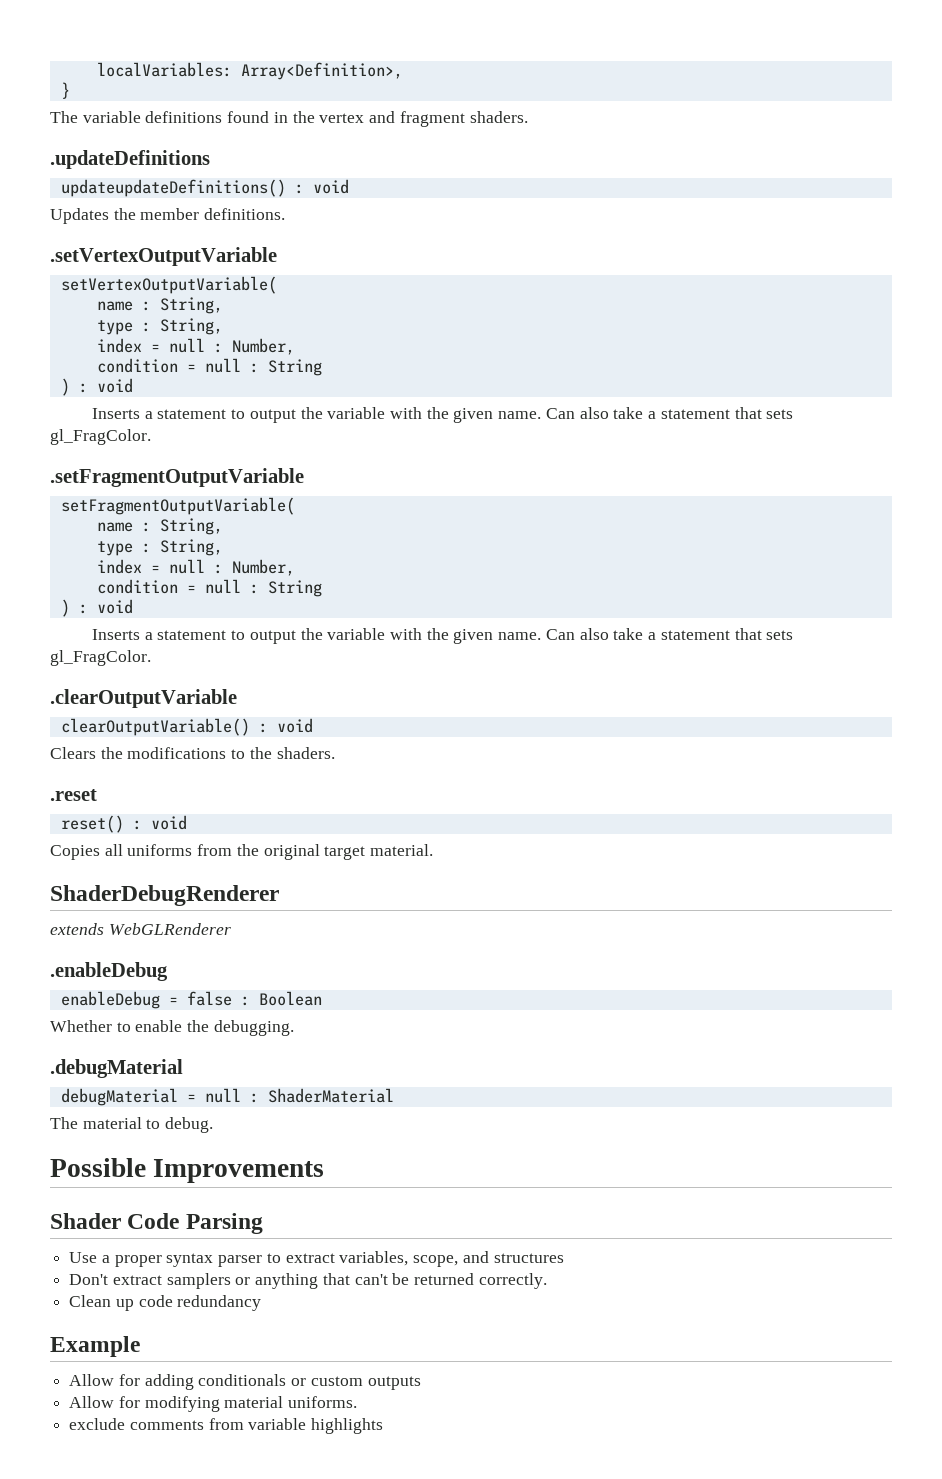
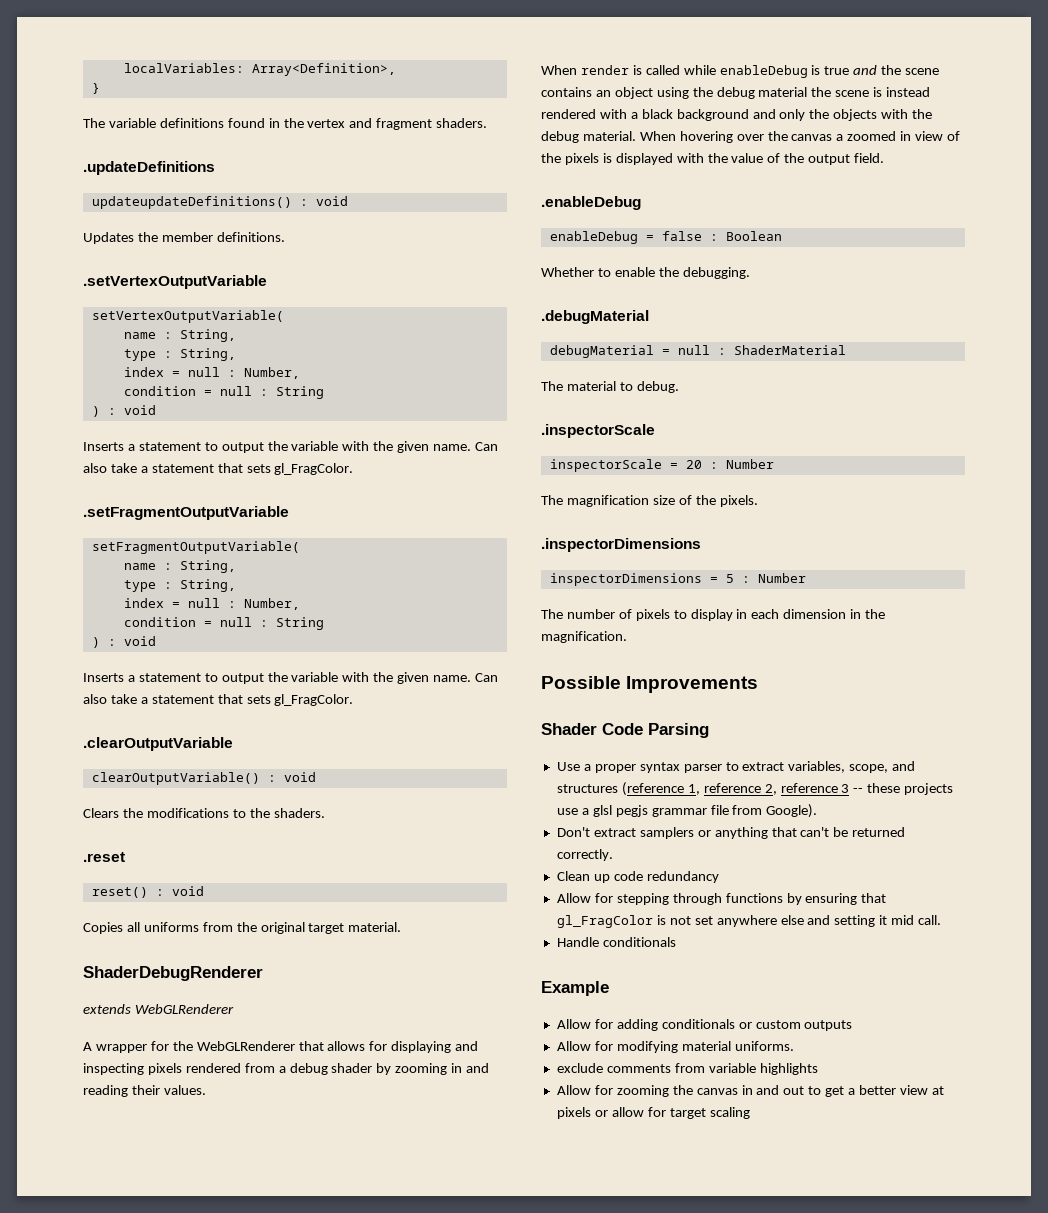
(231, 929) none -> [83,1041,479,1053] [83,1063,490,1075] [83,1085,206,1097] [541,65,940,78] [541,87,931,99] [541,109,933,121] [541,131,961,143] [541,153,885,165] // A wrapper for the WebGLRenderer that allows for displaying and inspecting pixels rendered from a debug shader by zooming in and reading their values. // When render is called while enableDebug is true and the scene contains an object using the debug material the scene is instead rendered with a black background and only the objects with the debug material. When hovering over the canvas a zoomed in view of the pixels is displayed with the value of the output field.
(214, 1125) none -> [541,424,655,438] [549,459,774,472] [541,495,758,507] [541,538,701,552] [549,573,806,586] [541,609,886,621] [541,631,627,643] // .inspectorScale // inspectorScale = 20 : Number // The magnification size of the pixels. // .inspectorDimensions // inspectorDimensions = 5 : Number // The number of pixels to display in each dimension in the magnification.
(564, 1258) none -> [621,782,954,796] [556,804,818,818] (reference 1, reference 2, reference 3 -- these projects use a glsl pegjs grammar file from Google).
(262, 1303) none -> [556,893,887,905] [556,915,942,928] [556,937,676,947] // Allow for stepping through functions by ensuring that gl_FragColor is not set anywhere else and setting it mid call. // Handle conditionals
(384, 1426) none -> [556,1085,944,1097] [556,1107,750,1119] // Allow for zooming the canvas in and out to get a better view at pixels or allow for target scaling

